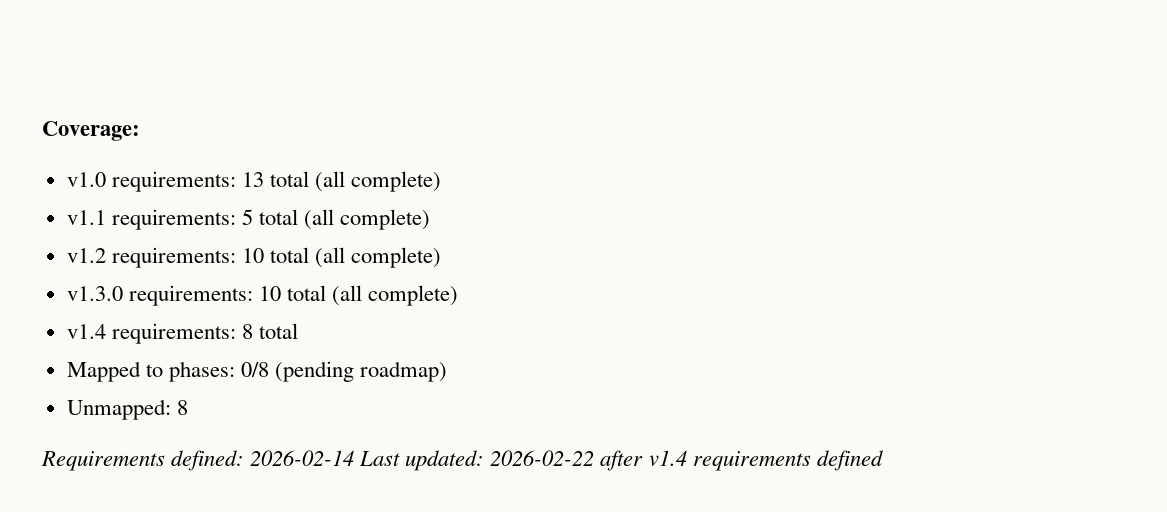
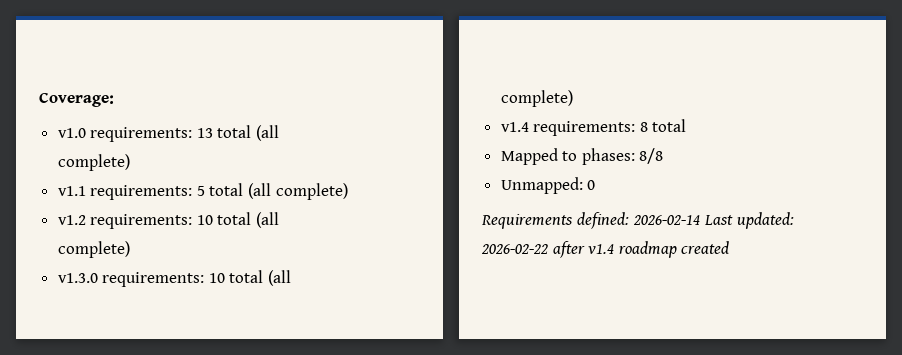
[240,361,448,382] 0/8 (pending roadmap) -> [639,148,664,164] 8/8
[176,400,188,415] 8 -> [587,180,596,190] 0
[692,450,883,471] requirements defined -> [618,241,730,258] roadmap created

